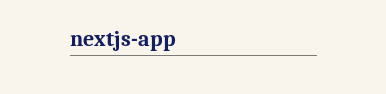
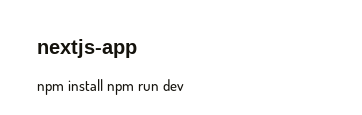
(176, 41) none -> [37,79,185,95] // npm install npm run dev

